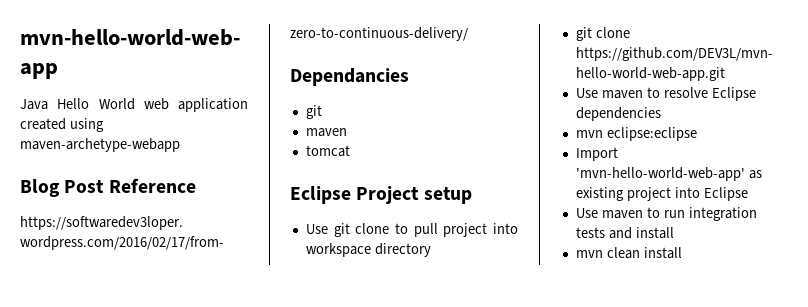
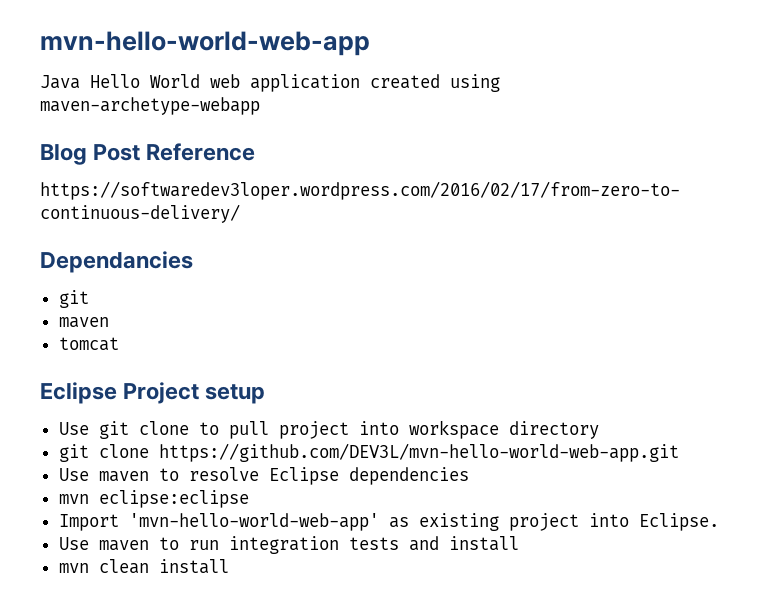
[703,187,748,201] Eclipse -> [638,513,719,531] Eclipse.

